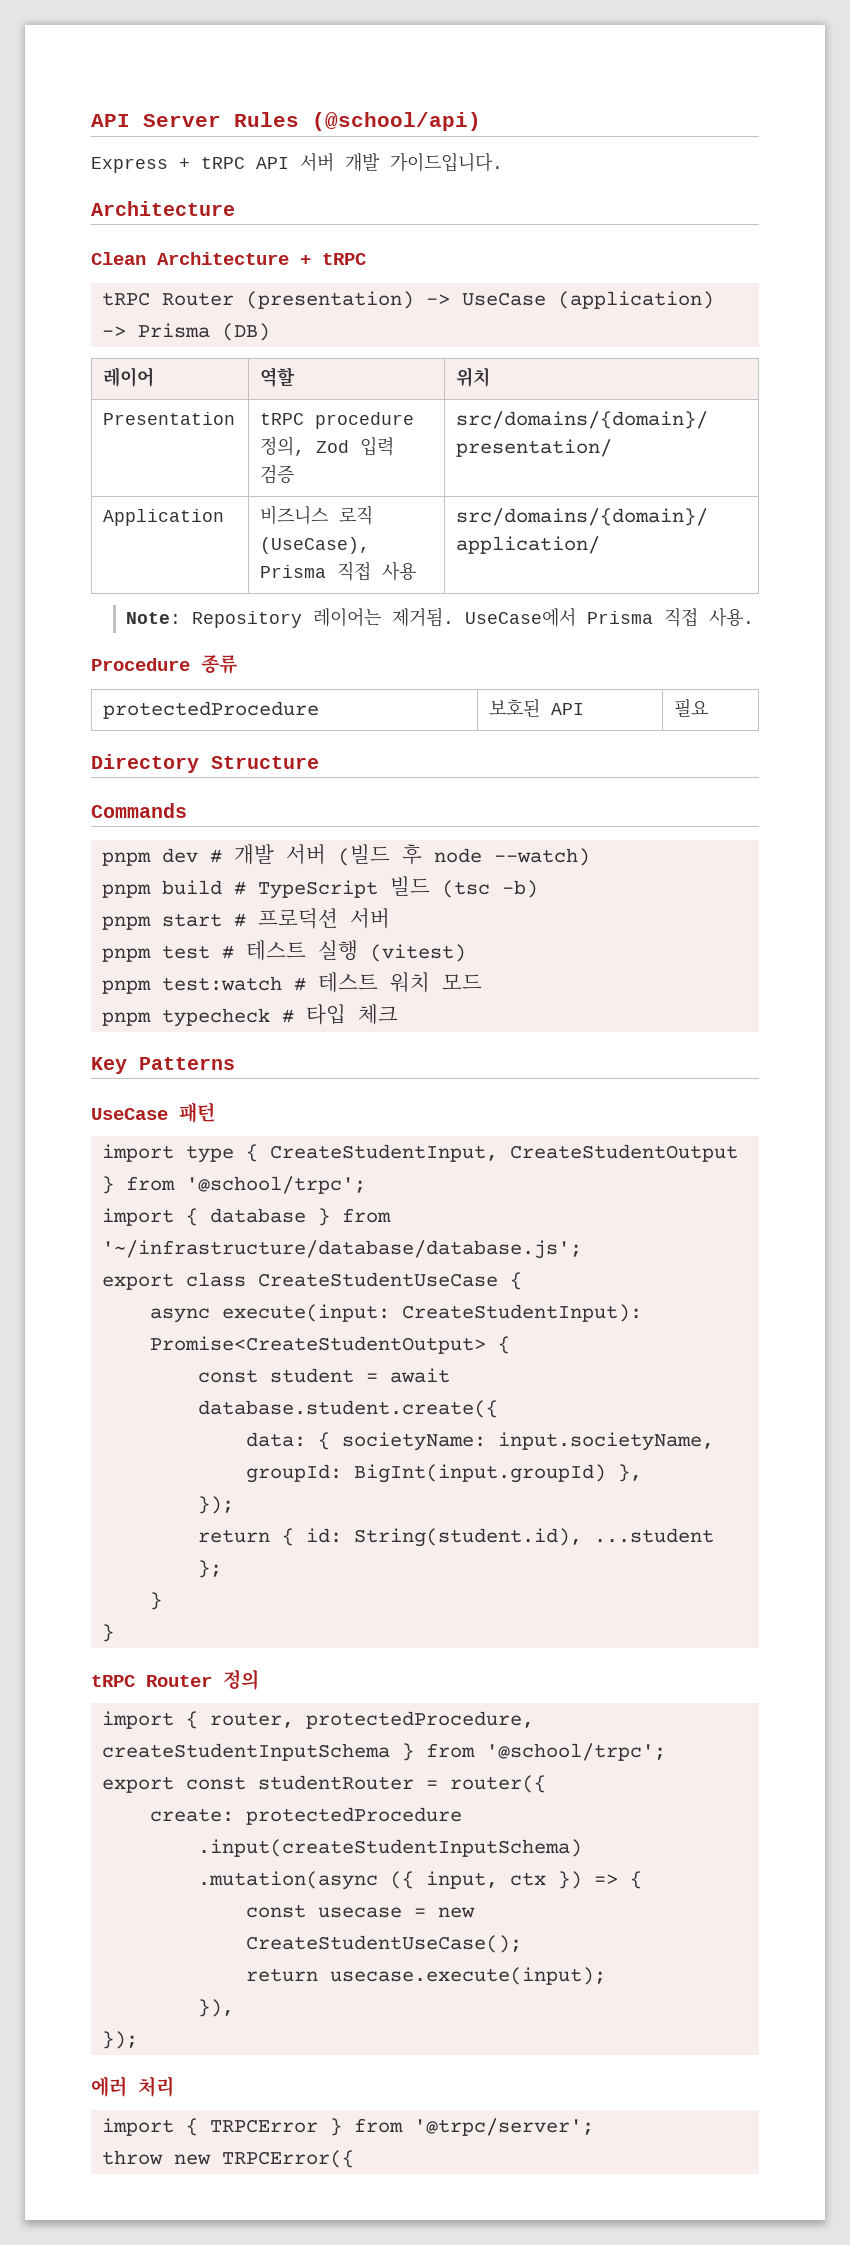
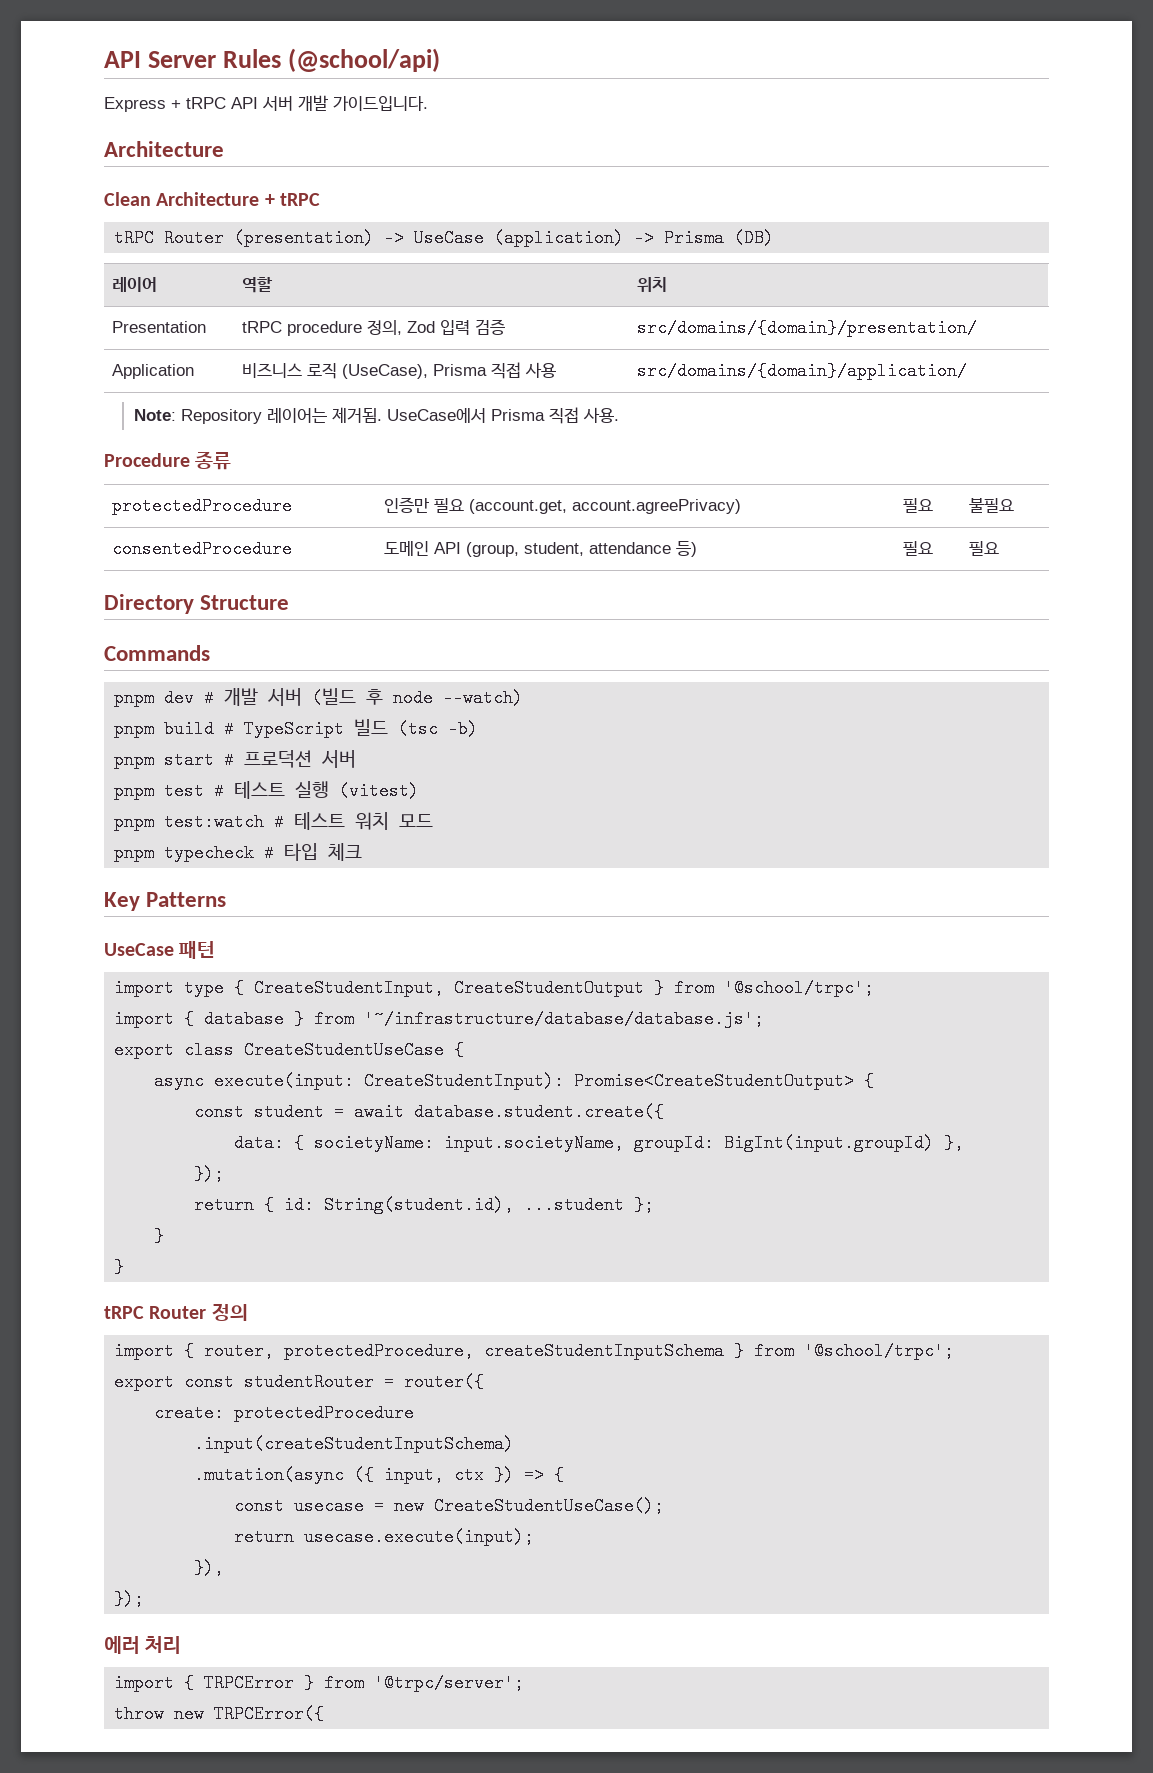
[489,699,585,717] 보호된 API -> [384,497,742,514] [903,498,934,513] [969,498,1015,513] [112,540,293,558] [384,541,698,557] [903,541,934,556] 인증만 필요 (account.get, account.agreePrivacy) | 필요 | 불필요 // consentedProcedure | 도메인 API (group, student, attendance 등) | 필요

